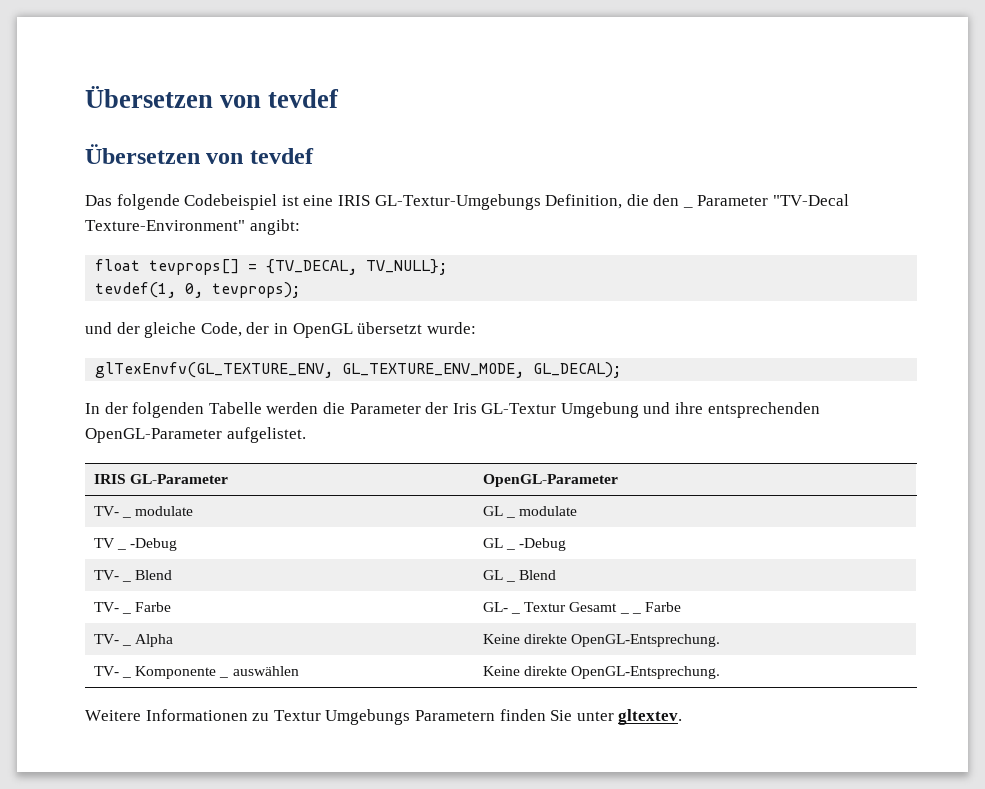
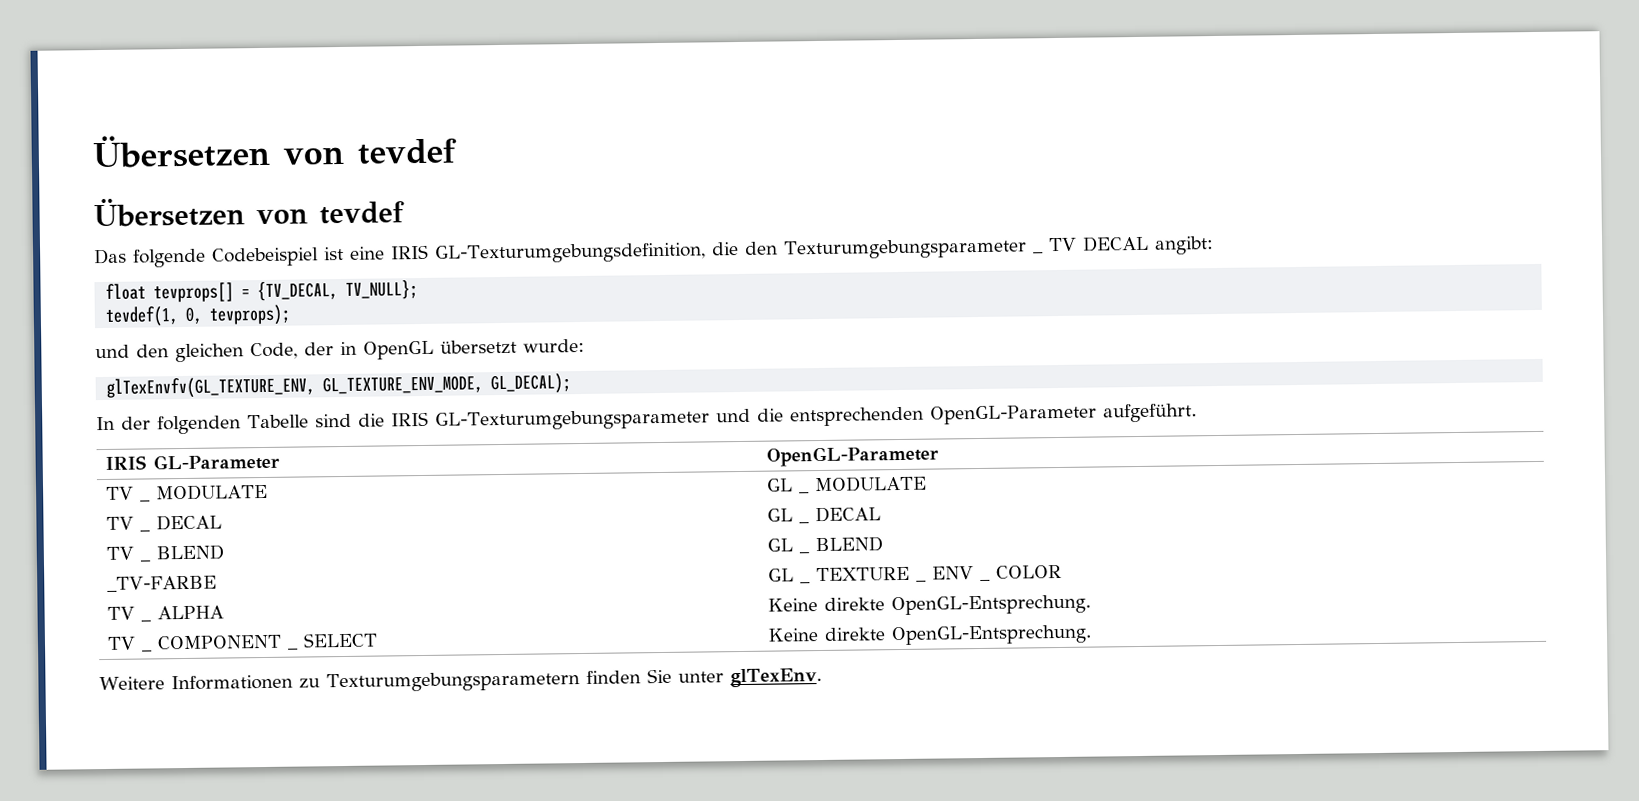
[374,194,680,210] [682,206,693,208] [697,194,850,206] [85,220,245,231] GL-Textur-Umgebungs Definition, die den _ Parameter "TV-Decal Texture-Environment" -> [435,235,1149,264] GL-Texturumgebungsdefinition, die den Texturumgebungsparameter _ TV DECAL
[116,322,197,338] der gleiche -> [136,343,244,363] den gleichen
[266,402,704,418] werden die Parameter der Iris GL-Textur Umgebung und ihre -> [314,408,784,431] sind die IRIS GL-Texturumgebungsparameter und die
[226,427,306,443] aufgelistet. -> [1102,403,1197,423] aufgeführt.
[93,506,119,516] [122,516,132,518] [135,506,194,516] [482,506,503,516] [506,516,516,518] [519,506,578,516] [93,538,115,548] [117,538,178,551] [482,538,503,548] [506,538,567,551] [93,570,119,580] [122,580,132,582] [135,570,173,580] [482,570,503,580] [506,580,516,582] [519,570,557,580] [93,602,119,612] [122,612,132,614] [135,602,172,612] [482,602,508,612] [511,612,521,614] [524,602,618,612] [619,612,641,614] [645,602,682,612] [93,634,119,644] [122,634,174,647] [482,634,721,647] [93,666,119,676] [122,666,229,679] [232,666,299,676] TV- _ modulate | GL _ modulate // TV _ -Debug | GL _ -Debug // TV- _ Blend | GL _ Blend // TV- _ Farbe | GL- _ Textur Gesamt _ _ Farbe // TV- _ Alpha | Keine direkte OpenGL-Entsprechung. // TV- _ Komponente _ auswählen -> [106,483,269,502] [766,475,928,494] [106,514,223,532] [767,506,882,524] [106,544,225,562] [767,536,884,554] [107,575,218,592] [768,564,1063,584] [107,605,225,622] [768,594,1092,616] [107,632,379,652] TV _ MODULATE | GL _ MODULATE // TV _ DECAL | GL _ DECAL // TV _ BLEND | GL _ BLEND // _TV-FARBE | GL _ TEXTURE _ ENV _ COLOR // TV _ ALPHA | Keine direkte OpenGL-Entsprechung. // TV _ COMPONENT _ SELECT
[273,709,495,725] Textur Umgebungs Parametern -> [325,671,580,693] Texturumgebungsparametern
[618,709,683,725] gltextev. -> [729,667,822,688] glTexEnv.

